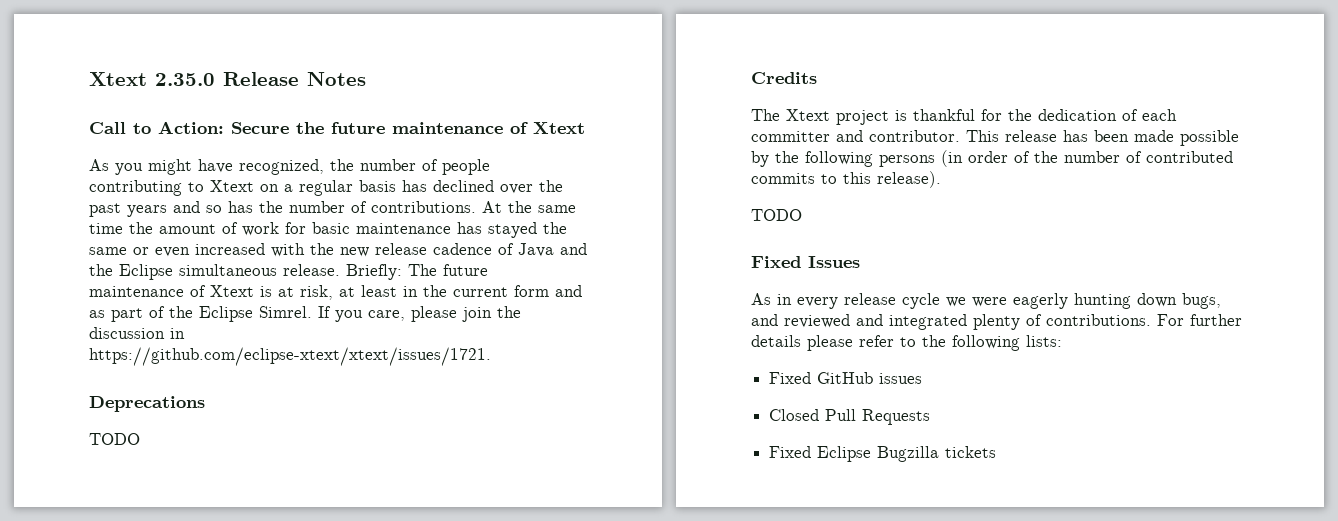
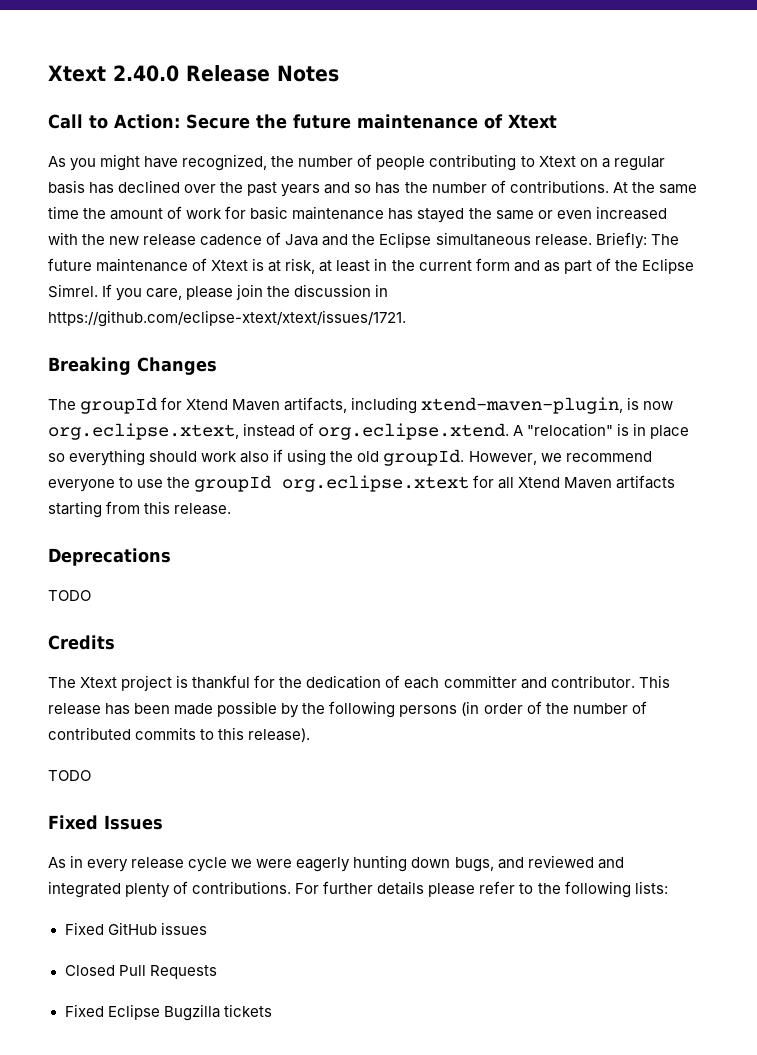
[89,72,215,86] Xtext 2.35.0 -> [48,65,179,82] Xtext 2.40.0
(491, 356) none -> [48,357,217,375] [48,397,674,414] [48,423,690,440] [48,449,652,466] [48,475,676,492] [48,501,232,518] // Breaking Changes // The groupId for Xtend Maven artifacts, including xtend-maven-plugin, is now org.eclipse.xtext, instead of org.eclipse.xtend. A "relocation" is in place so everything should work also if using the old groupId. However, we recommend everyone to use the groupId org.eclipse.xtext for all Xtend Maven artifacts starting from this release.

